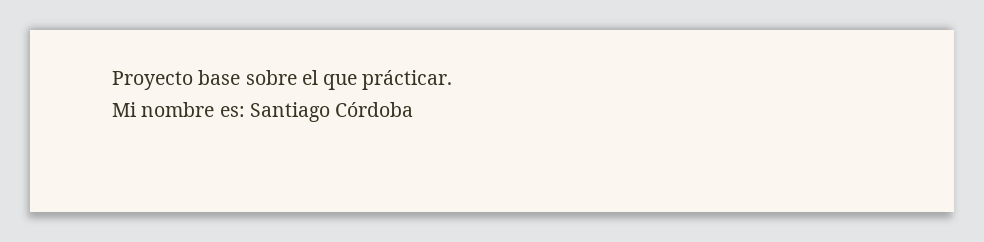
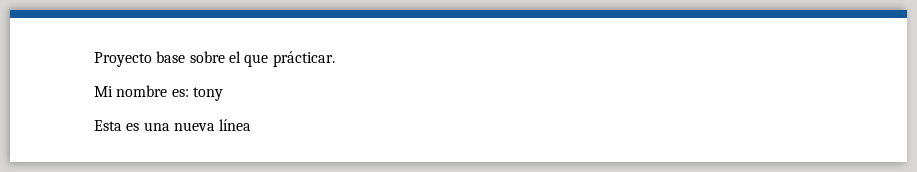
[249,102,414,122] Santiago Córdoba -> [192,87,223,101] [94,119,252,131] tony // Esta es una nueva línea

